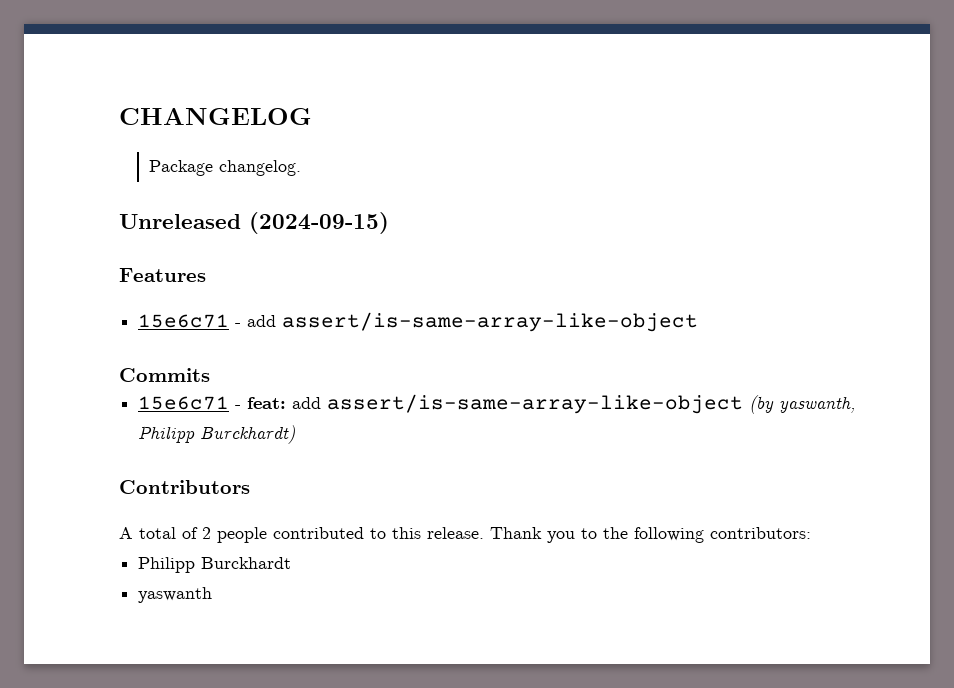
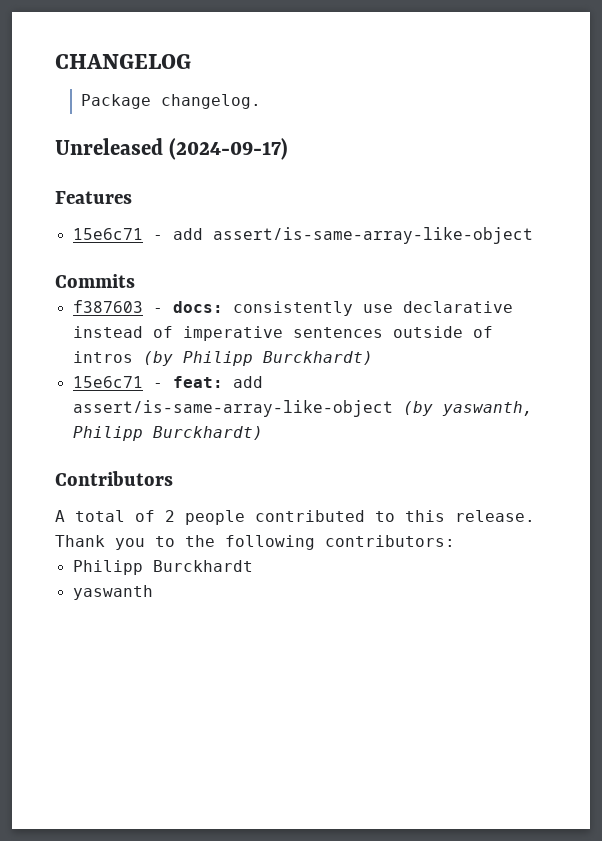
[249,212,389,234] (2024-09-15) -> [169,138,289,160] (2024-09-17)
(210, 375) none -> [72,300,513,316] [72,326,493,341] [72,351,373,366] // f387603 - docs: consistently use declarative instead of imperative sentences outside of intros (by Philipp Burckhardt)

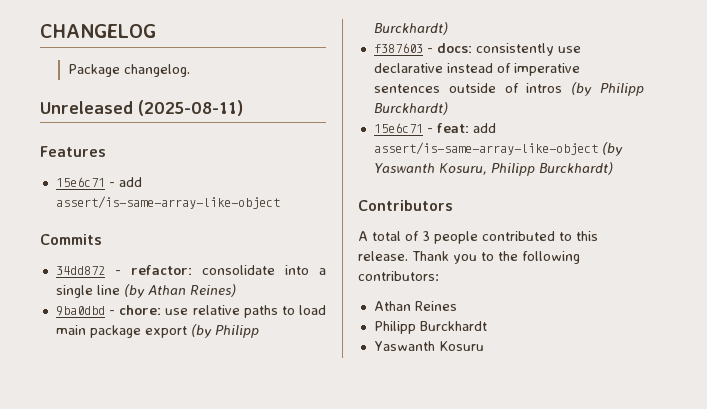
[169,138,289,160] (2024-09-17) -> [138,100,243,116] (2025-08-11)
(135, 281) none -> [55,265,326,275] [55,284,236,298] [55,305,327,318] [55,324,259,338] [373,22,448,35] // 34dd872 - refactor: consolidate into a single line (by Athan Reines) // 9ba0dbd - chore: use relative paths to load main package export (by Philipp Burckhardt)
[441,401,533,416] yaswanth, -> [373,163,487,175] Yaswanth Kosuru,
[165,510,175,522] 2 -> [422,231,430,241] 3
(455, 541) none -> [373,301,457,311] // Athan Reines
[72,585,153,600] yaswanth -> [373,341,484,351] Yaswanth Kosuru

